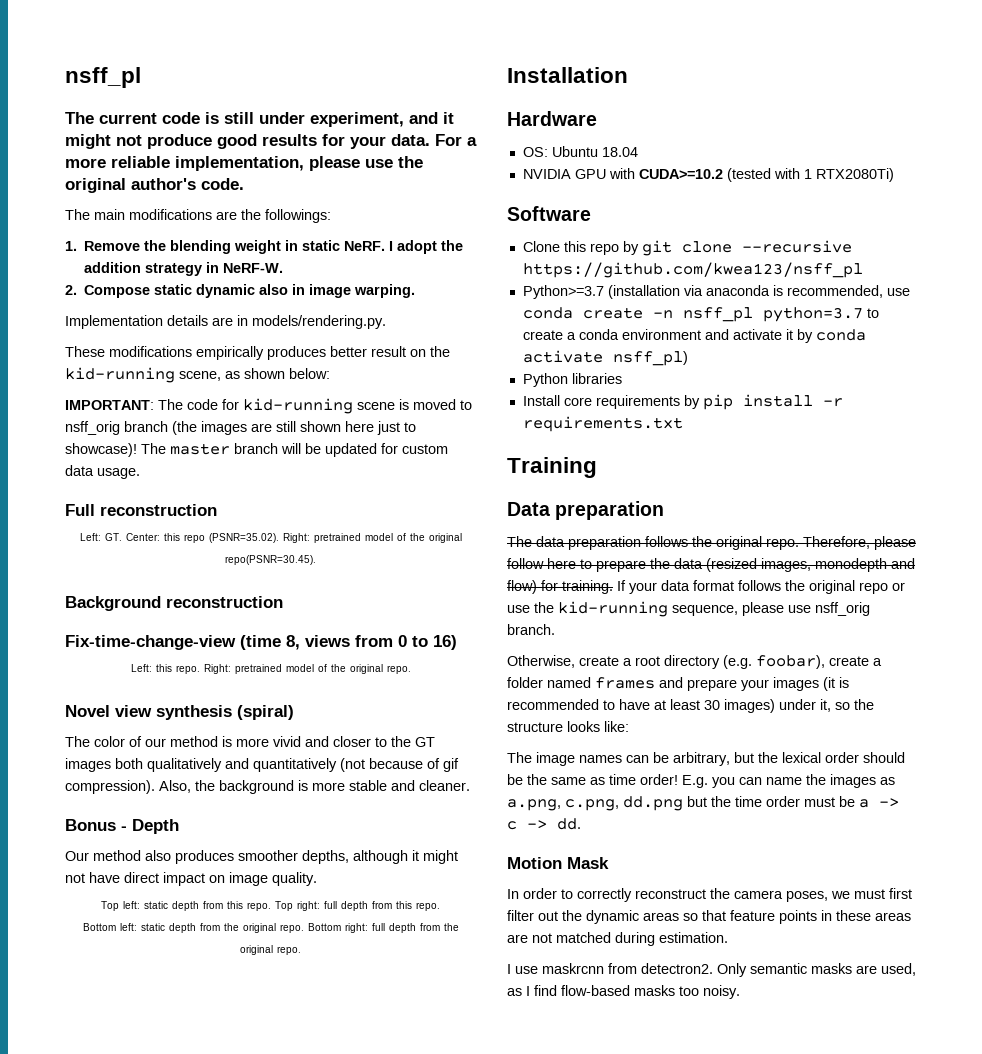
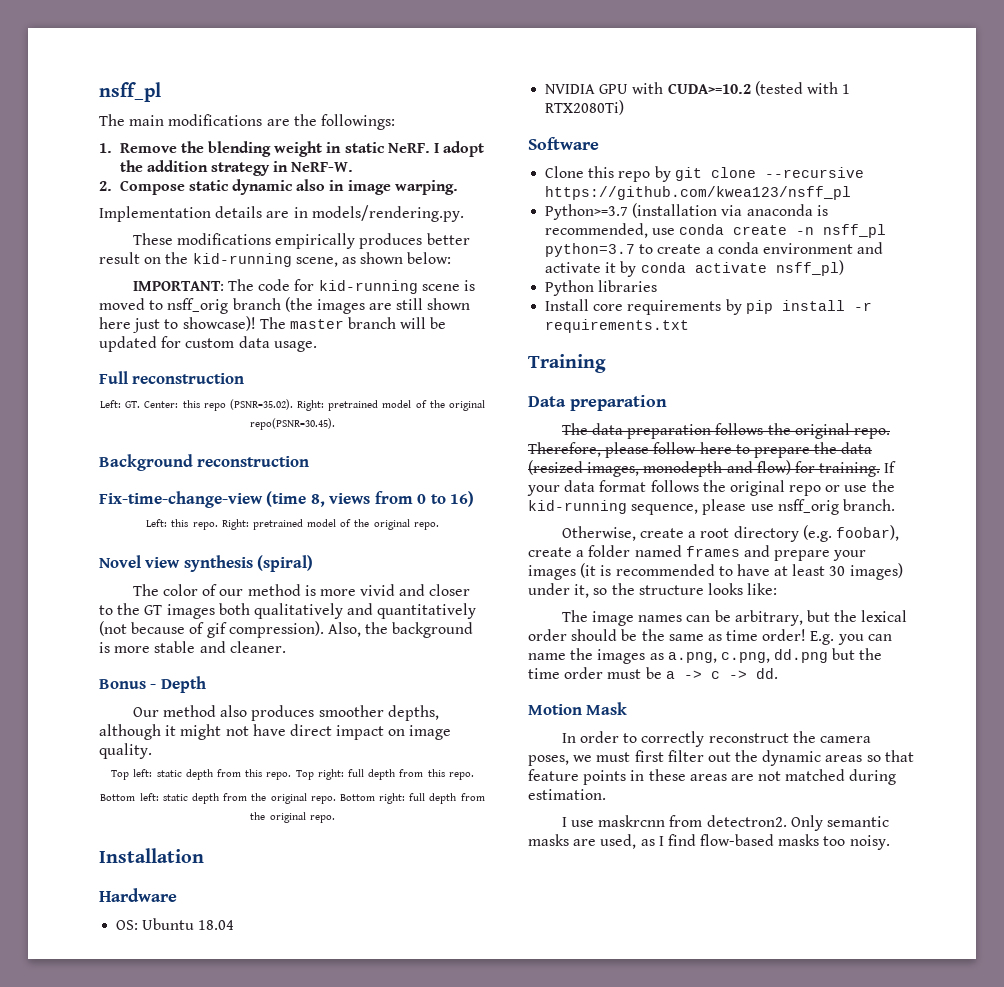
[65,67,141,88] [65,112,454,127] [65,134,477,149] [65,156,423,171] [65,178,244,193] nsff_pl // The current code is still under experiment, and it might not produce good results for your data. For a more reliable implementation, please use the original author's code. -> [99,82,161,102] nsff_pl

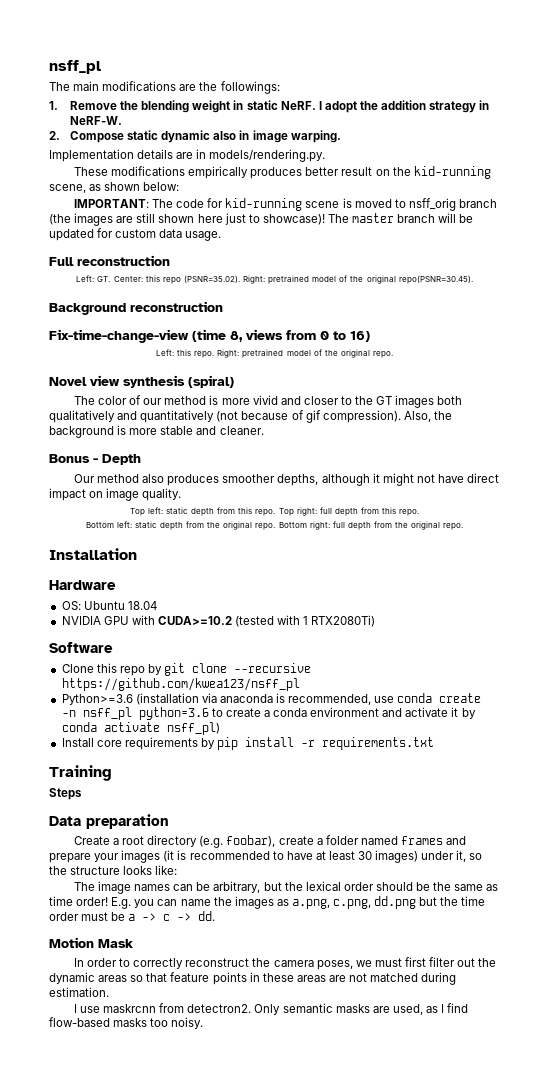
[545,204,629,220] Python>=3.7 -> [61,694,133,705] Python>=3.6
[545,243,636,257] python=3.7 -> [138,707,209,720] python=3.6
[545,280,658,296] // Python libraries -> (220, 728) none
(606, 363) none -> [49,788,82,800] // Steps
[561,423,890,439] [528,442,873,458] [528,460,897,477] [527,480,895,496] [528,499,895,515] [561,526,685,541] The data preparation follows the original repo. Therefore, please follow here to prepare the data (resized images, monodepth and flow) for training. If your data format follows the original repo or use the kid-running sequence, please use nsff_orig branch. // Otherwise, create -> [73,836,110,845] Create

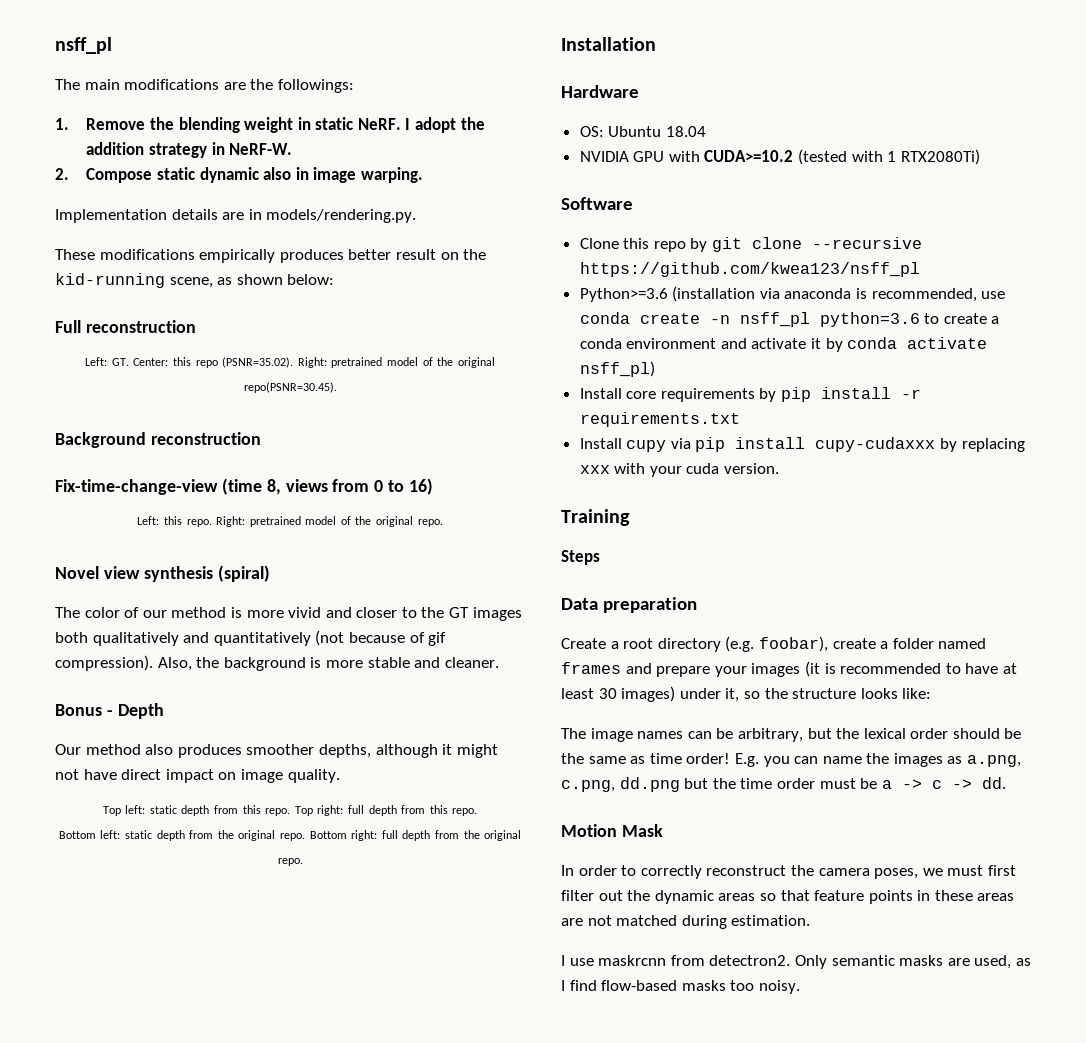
[73,198,497,211] [49,213,474,226] [49,228,222,241] // IMPORTANT: The code for kid-running scene is moved to nsff_orig branch (the images are still shown here just to showcase)! The master branch will be updated for custom data usage. -> (335, 279) none
(435, 743) none -> [579,437,1025,452] [579,463,780,477] // Install cupy via pip install cupy-cudaxxx by replacing xxx with your cuda version.

